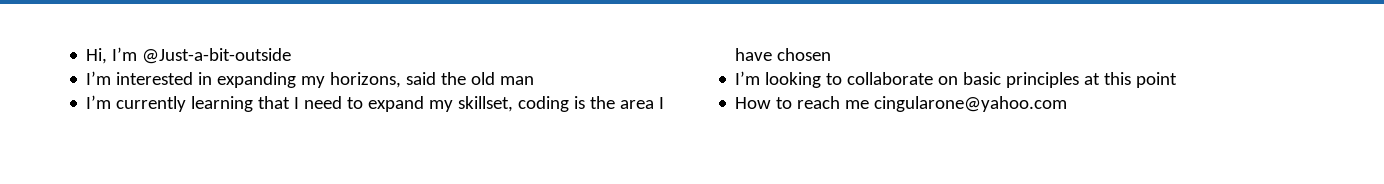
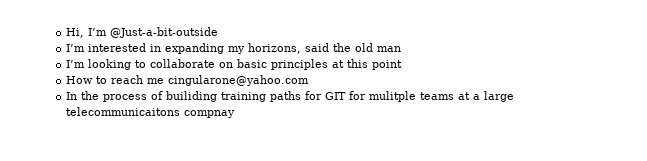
[86,95,665,112] [735,48,832,61] // I’m currently learning that I need to expand my skillset, coding is the area I have chosen -> (402, 49) none
(1068, 104) none -> [66,91,515,102] [66,107,236,118] // In the process of builiding training paths for GIT for mulitple teams at a large telecommunicaitons compnay

